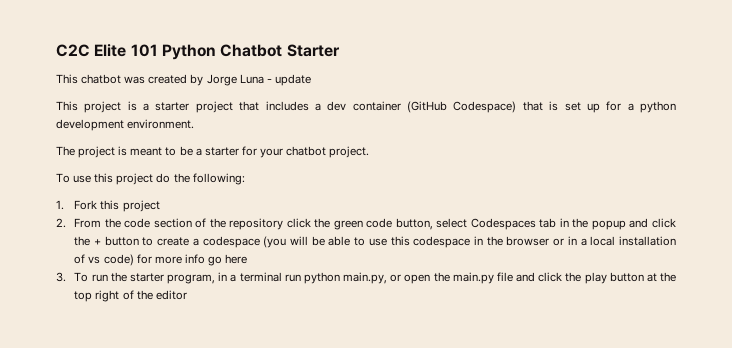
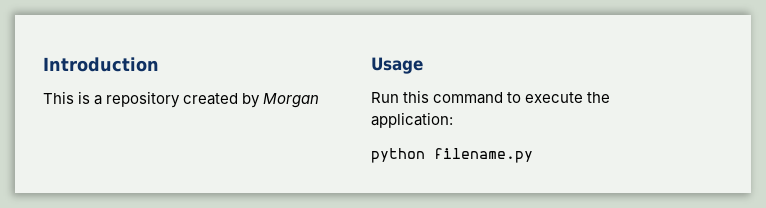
[56,44,340,60] [56,74,311,86] [56,101,676,113] [56,119,195,131] [56,146,370,158] [56,173,245,185] [56,200,160,212] [56,218,677,230] [74,236,676,248] [74,254,248,266] [56,272,676,284] [74,290,187,302] C2C Elite 101 Python Chatbot Starter // This chatbot was created by Jorge Luna - update // This project is a starter project that includes a dev container (GitHub Codespace) that is set up for a python development environment. // The project is meant to be a starter for your chatbot project. // To use this project do the following: // 1. Fork this project // 2. From the code section of the repository click the green code button, select Codespaces tab in the popup and click the + button to create a codespace (you will be able to use this codespace in the browser or in a local installation of vs code) for more info go here // 3. To run the starter program, in a terminal run python main.py, or open the main.py file and click the play button at the top right of the editor -> [43,57,159,72] [43,91,320,108] [371,57,423,74] [371,90,611,104] [371,112,453,128] [371,148,533,163] Introduction // This is a repository created by Morgan // Usage // Run this command to execute the application: // python filename.py

